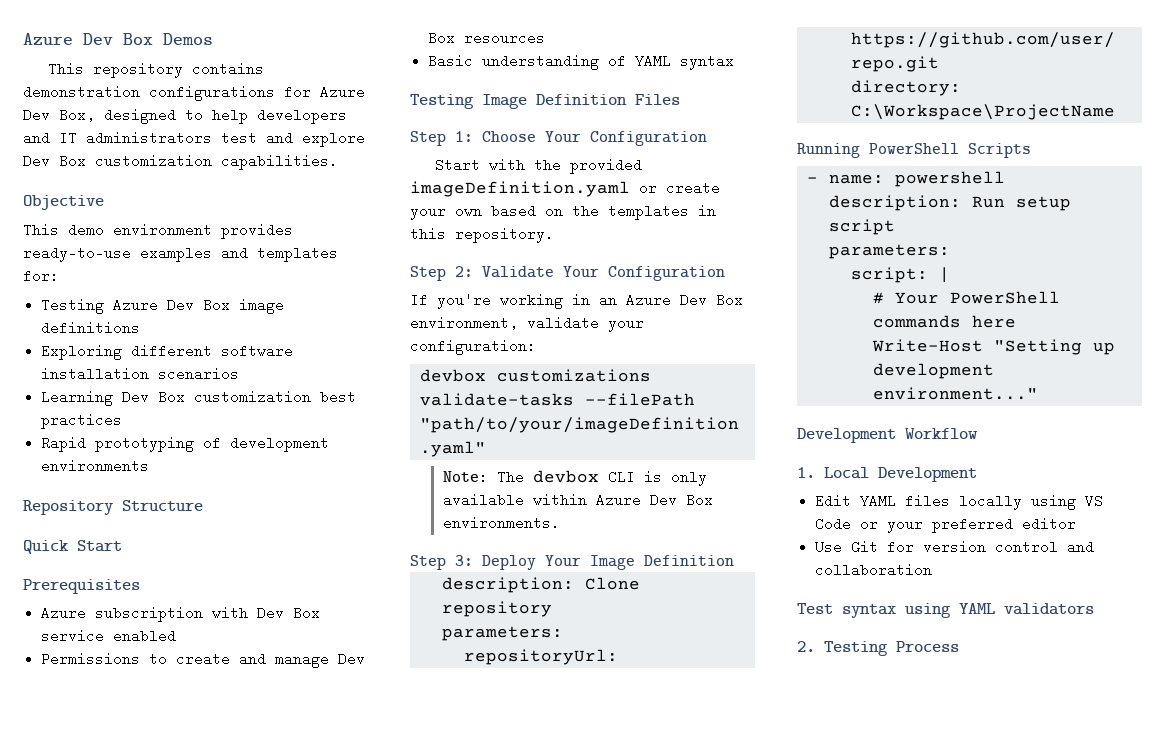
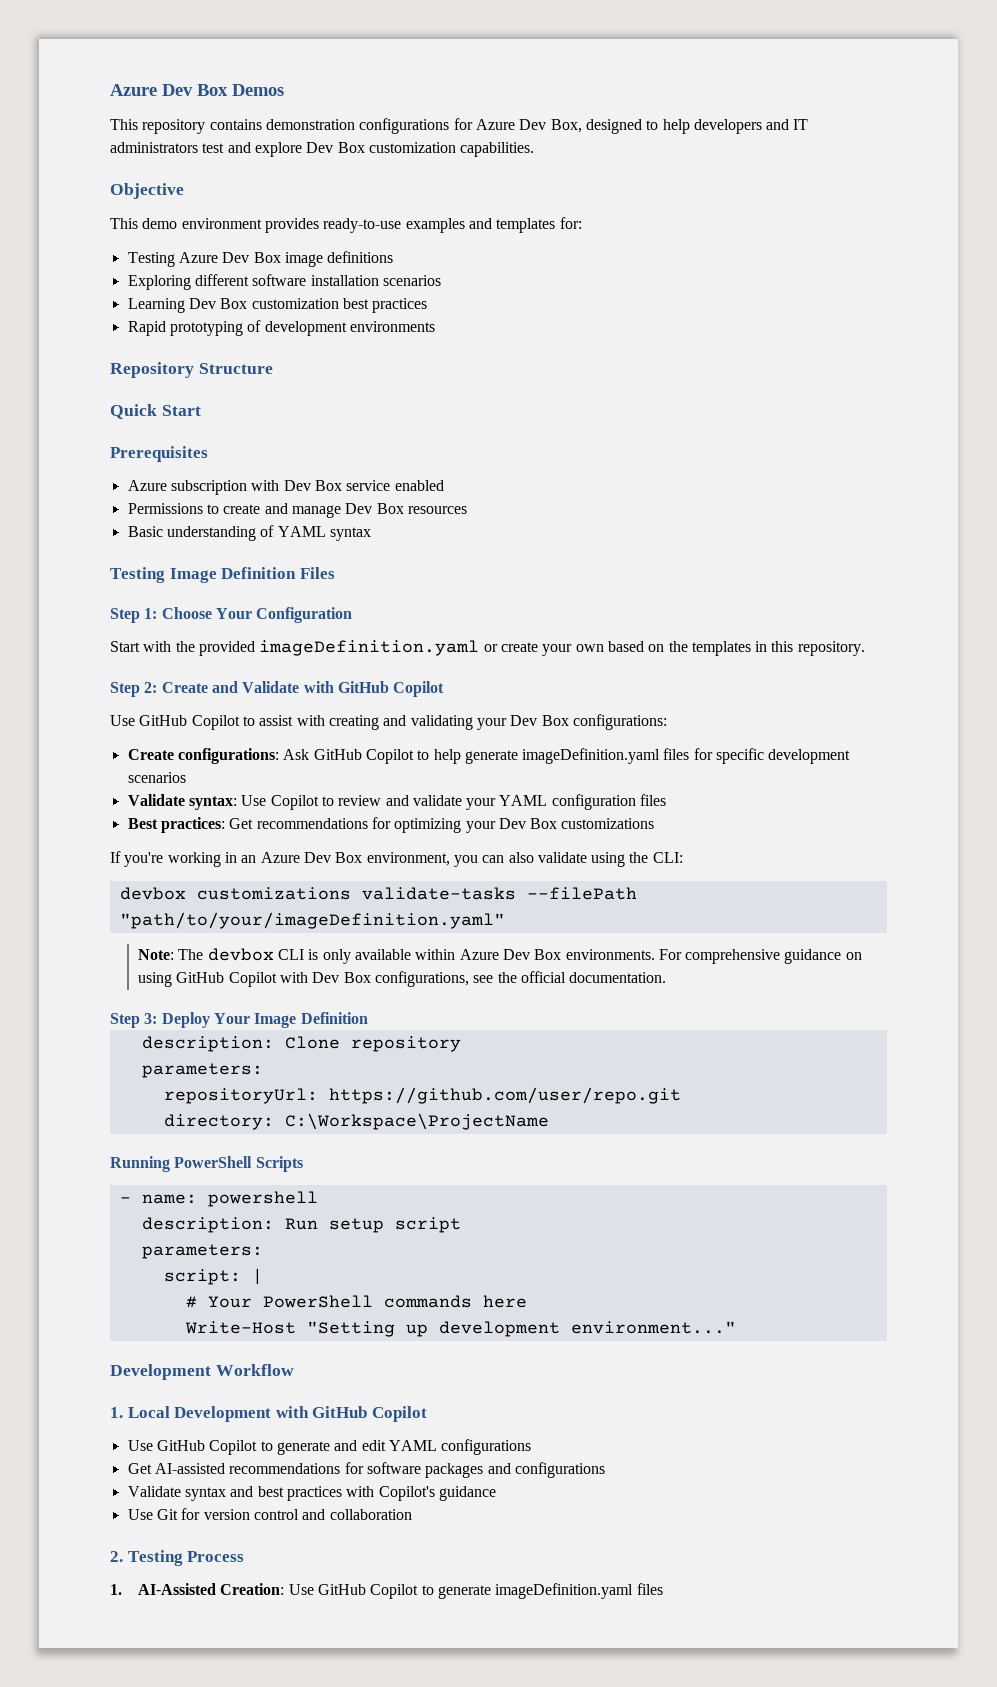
[482,266,725,281] Validate Your Configuration -> [161,681,445,697] [110,714,667,730] [127,748,851,764] [127,772,186,783] [127,794,667,810] [127,817,655,833] Create and Validate with GitHub Copilot // Use GitHub Copilot to assist with creating and validating your Dev Box configurations: // Create configurations: Ask GitHub Copilot to help generate imageDefinition.yaml files for specific development scenarios // Validate syntax: Use Copilot to review and validate your YAML configuration files // Best practices: Get recommendations for optimizing your Dev Box customizations
[527,316,644,332] [410,339,536,355] validate your configuration: -> [453,852,683,867] you can also validate using the CLI:
(560, 523) none -> [658,949,862,964] [138,971,667,987] For comprehensive guidance on using GitHub Copilot with Dev Box configurations, see the official documentation.
[815,494,1104,510] [815,517,1077,533] // Edit YAML files locally using VS Code or your preferred editor -> [275,1406,427,1422] [127,1439,532,1455] [127,1462,605,1478] [127,1486,496,1501] with GitHub Copilot // Use GitHub Copilot to generate and edit YAML configurations // Get AI-assisted recommendations for software packages and configurations // Validate syntax and best practices with Copilot's guidance
[797,603,1094,618] [797,641,959,656] Test syntax using YAML validators // 2. Testing Process -> [110,1550,245,1566] [110,1583,663,1599] 2. Testing Process // 1. AI-Assisted Creation: Use GitHub Copilot to generate imageDefinition.yaml files

